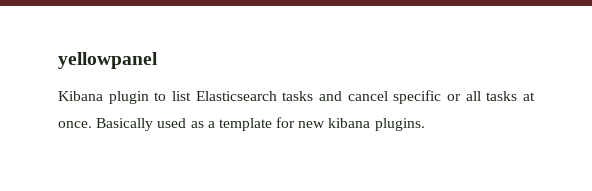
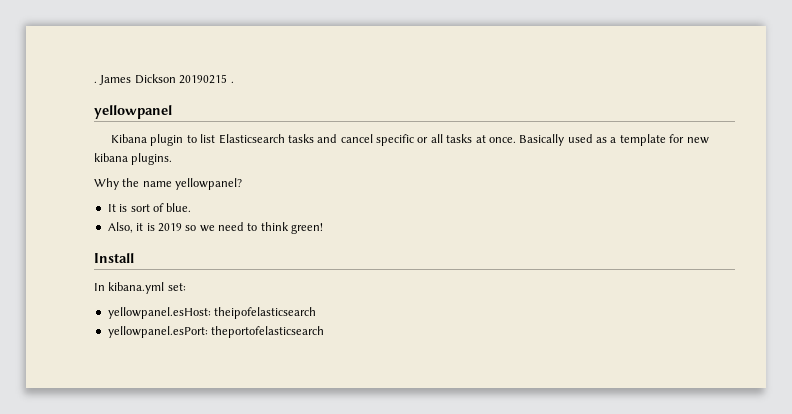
(58, 60) none -> [94,74,234,85] . James Dickson 20190215 . //
(425, 124) none -> [94,178,243,190] [107,203,192,212] [107,222,324,234] [94,253,134,263] [94,282,186,294] [107,307,317,319] [107,326,325,338] // Why the name yellowpanel? // It is sort of blue. // Also, it is 2019 so we need to think green! // Install // In kibana.yml set: // yellowpanel.esHost: theipofelasticsearch // yellowpanel.esPort: theportofelasticsearch

